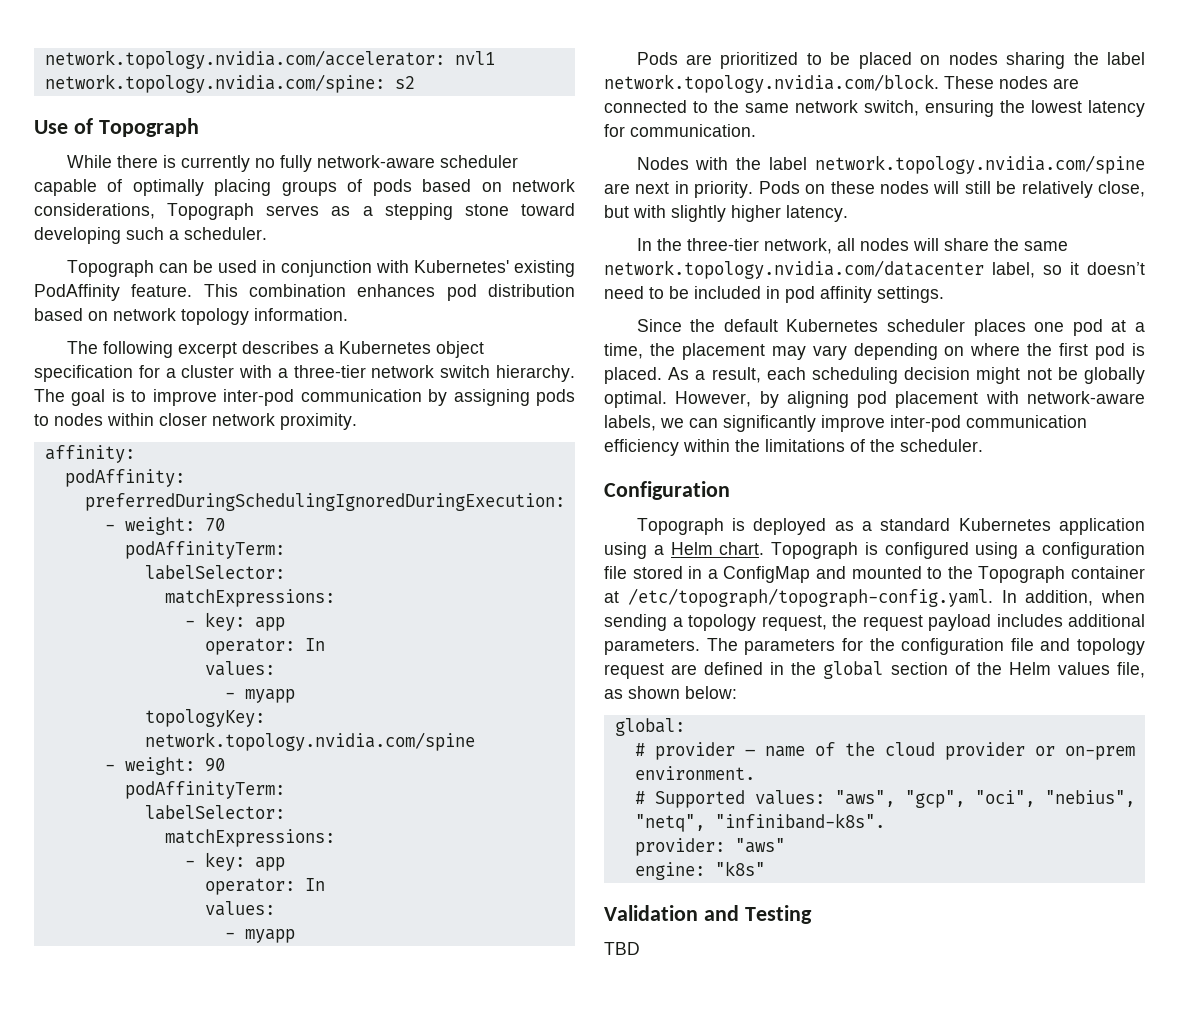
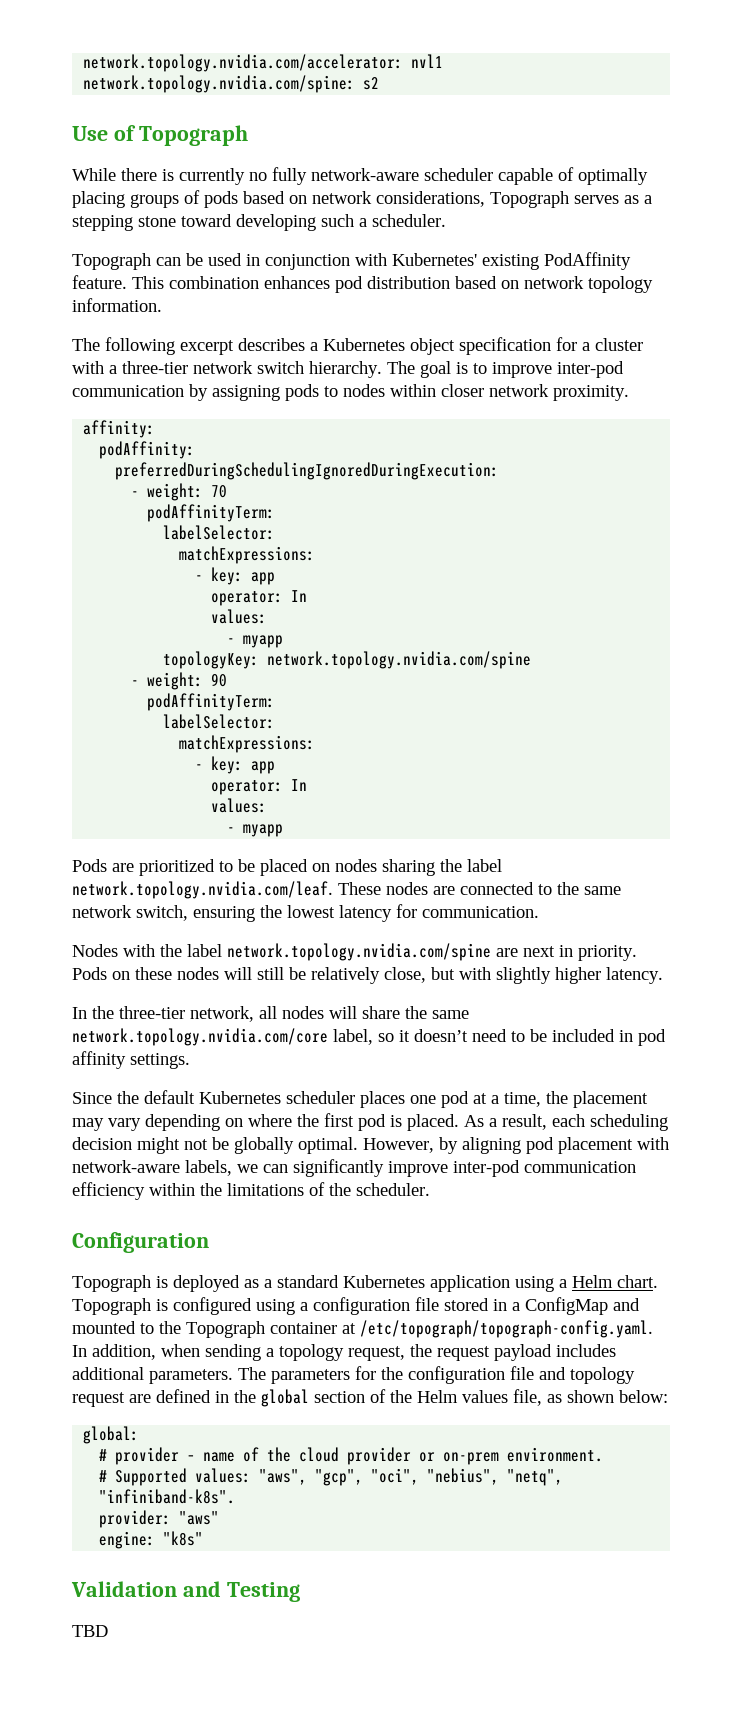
[604,74,939,93] network.topology.nvidia.com/block. -> [72,881,333,899] network.topology.nvidia.com/leaf.
[604,260,984,279] network.topology.nvidia.com/datacenter -> [72,1028,328,1046] network.topology.nvidia.com/core

